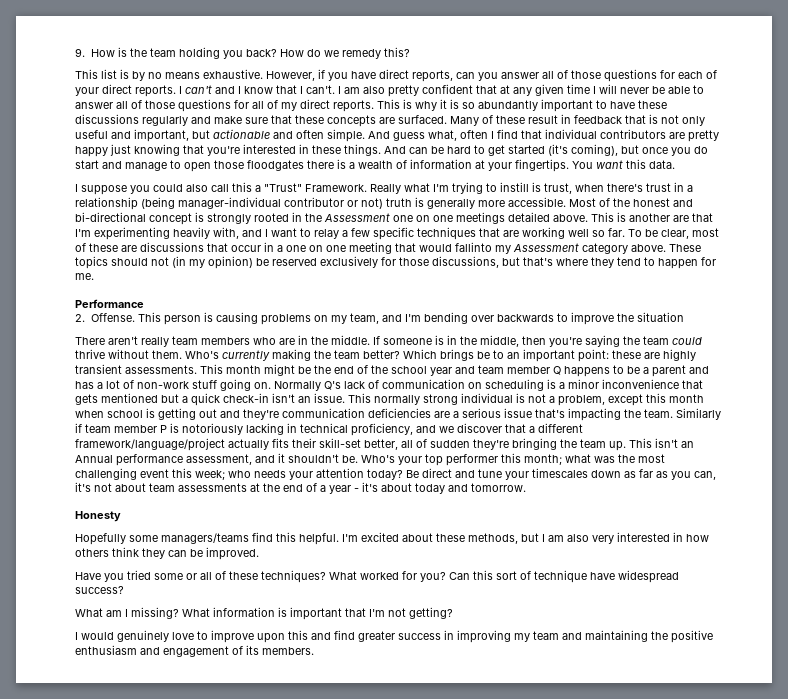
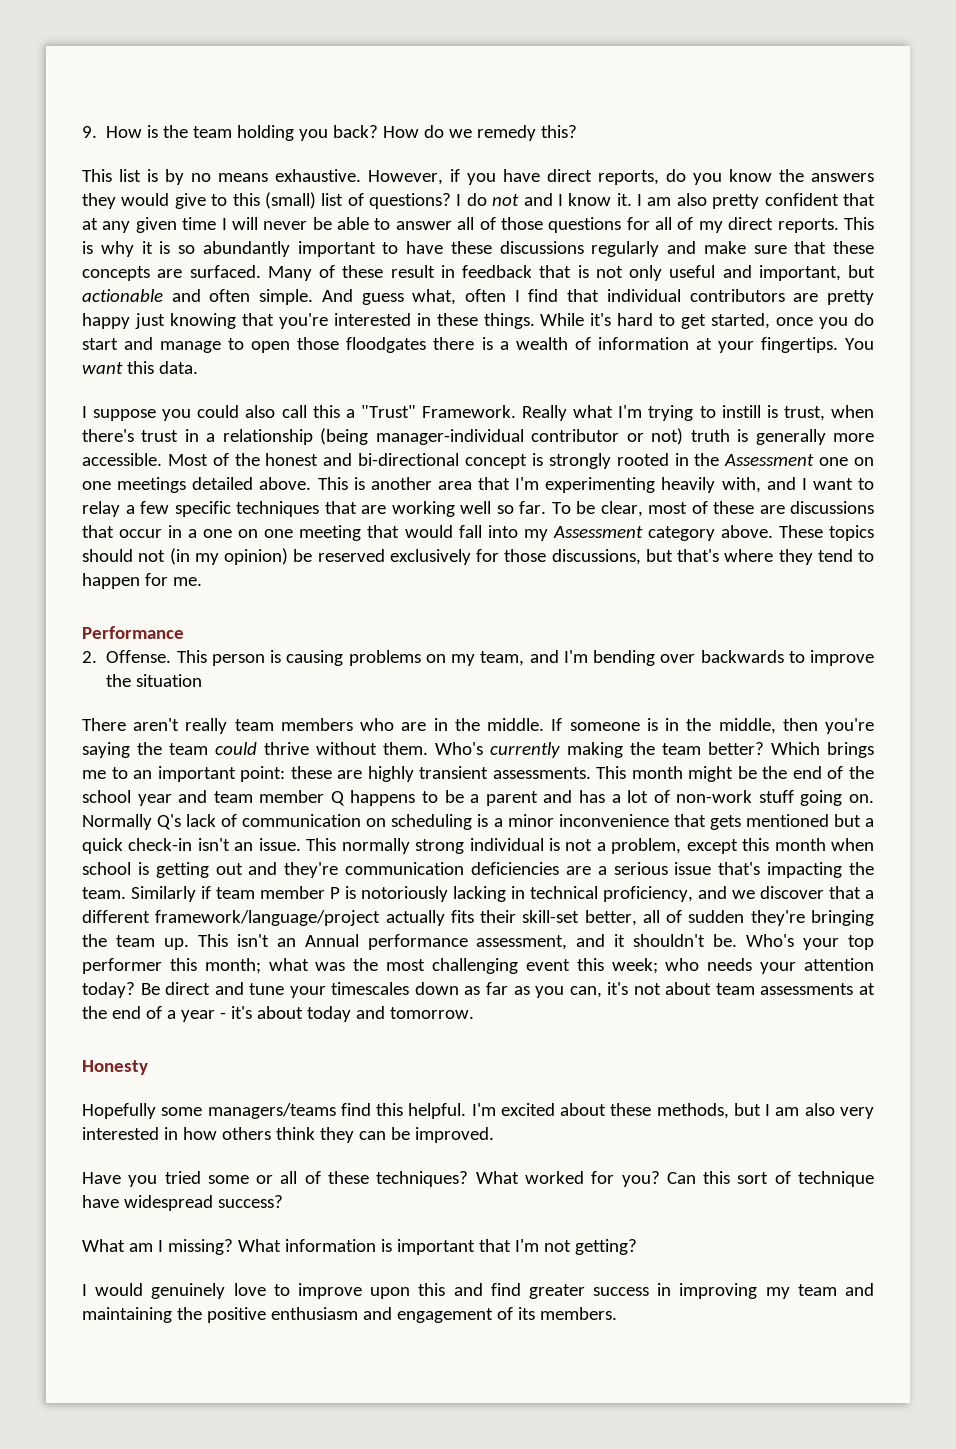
[456,69,717,82] [75,84,335,97] can you answer all of those questions for each of your direct reports. I can't and I know that I can't. -> [666,169,874,185] [82,192,632,209] do you know the answers they would give to this (small) list of questions? I do not and I know it.
[384,144,639,156] And can be hard to get started (it's coming), but -> [540,313,771,329] While it's hard to get started,
[673,215,689,222] are -> [437,481,472,490] area
[455,242,492,252] fallinto -> [458,525,518,538] fall into
[477,351,490,359] be -> [82,770,106,779] me

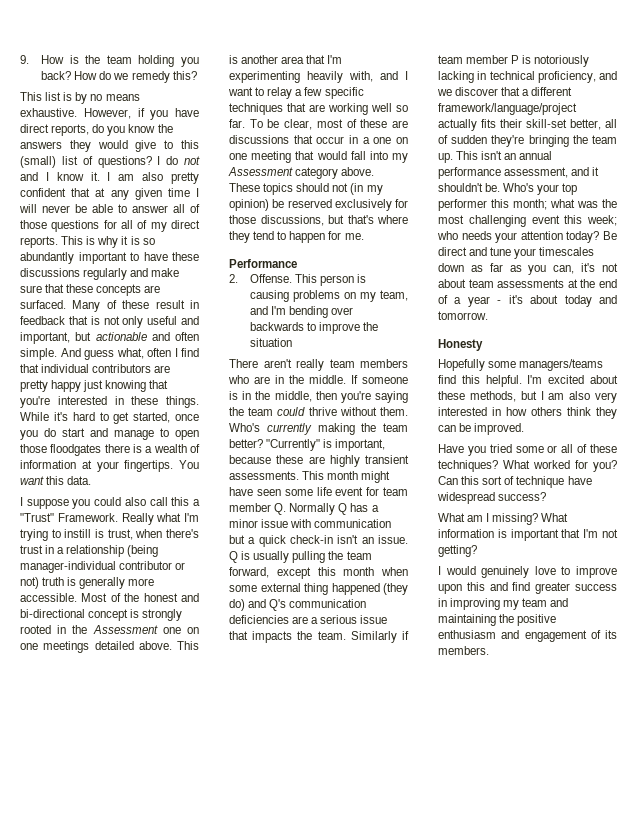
[771,742,874,758] [82,766,286,782] Which brings me to an important point: -> [266,439,386,451] [229,455,271,464] "Currently" is important, because
[737,766,874,779] [82,790,874,806] [82,814,829,830] be the end of the school year and team member Q happens to be a parent and has a lot of non-work stuff going on. Normally Q's lack of communication on scheduling is a minor inconvenience that gets mentioned -> [229,487,408,496] [229,503,379,515] [229,519,392,528] have seen some life event for team member Q. Normally Q has a minor issue with communication
[306,838,874,854] [82,862,339,878] This normally strong individual is not a problem, except this month when school is getting out and they're -> [229,551,372,563] [229,567,408,579] [229,583,408,595] [229,599,287,611] Q is usually pulling the team forward, except this month when some external thing happened (they do) and Q's
[718,862,843,878] that's impacting -> [229,631,293,643] that impacts
[304,934,359,947] Annual -> [519,151,553,160] annual

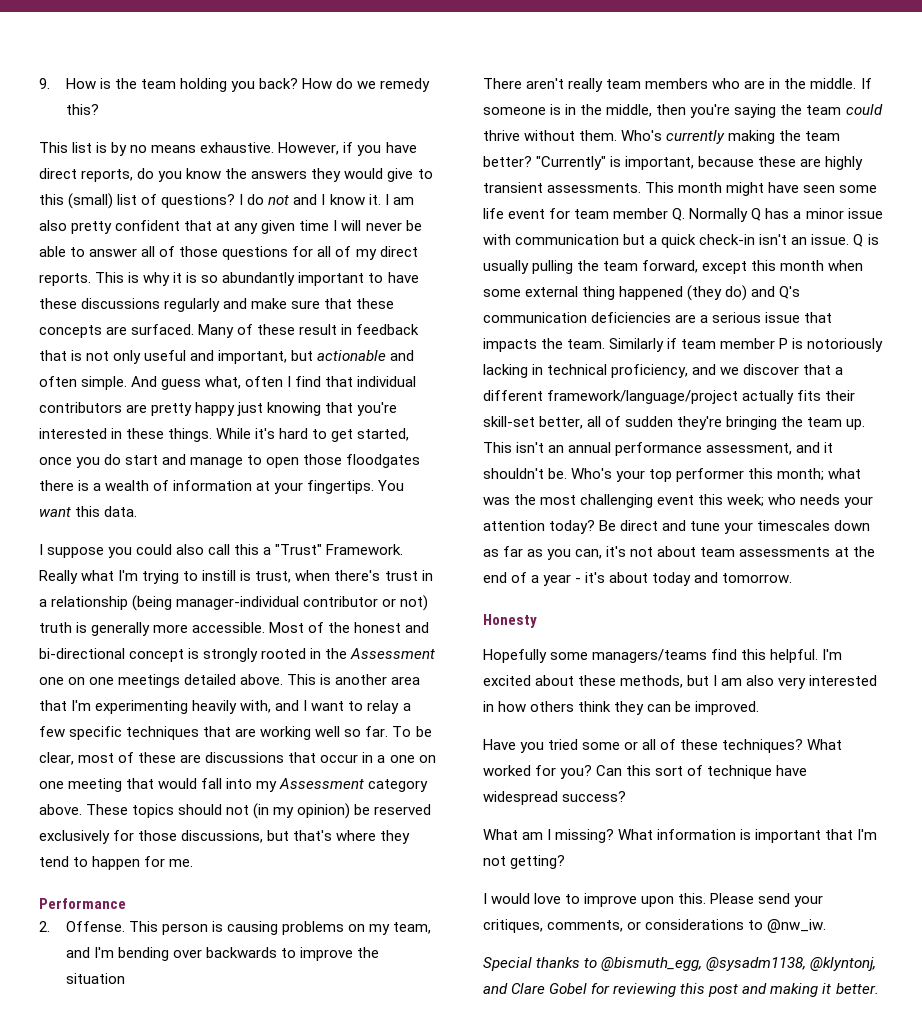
[481,566,530,578] genuinely -> (531, 898) none
[466,582,617,594] [438,598,569,610] [438,614,557,626] [438,630,617,642] [438,646,489,655] this and find greater success in improving my team and maintaining the positive enthusiasm and engagement of its members. -> [678,893,824,907] [483,919,827,933] [483,957,877,971] [483,983,879,997] this. Please send your critiques, comments, or considerations to @nw_iw. // Special thanks to @bismuth_egg, @sysadm1138, @klyntonj, and Clare Gobel for reviewing this post and making it better.

